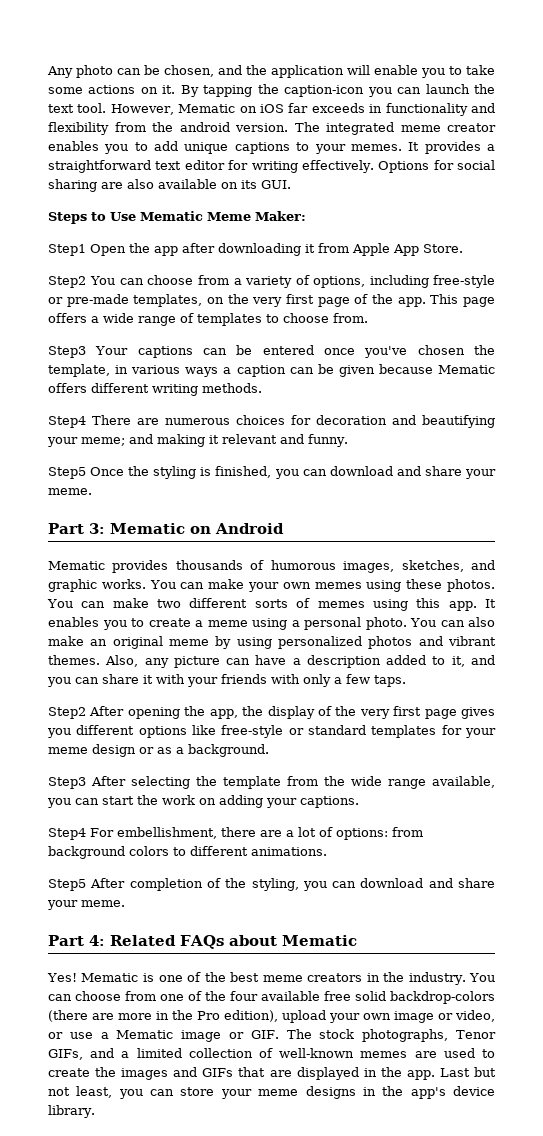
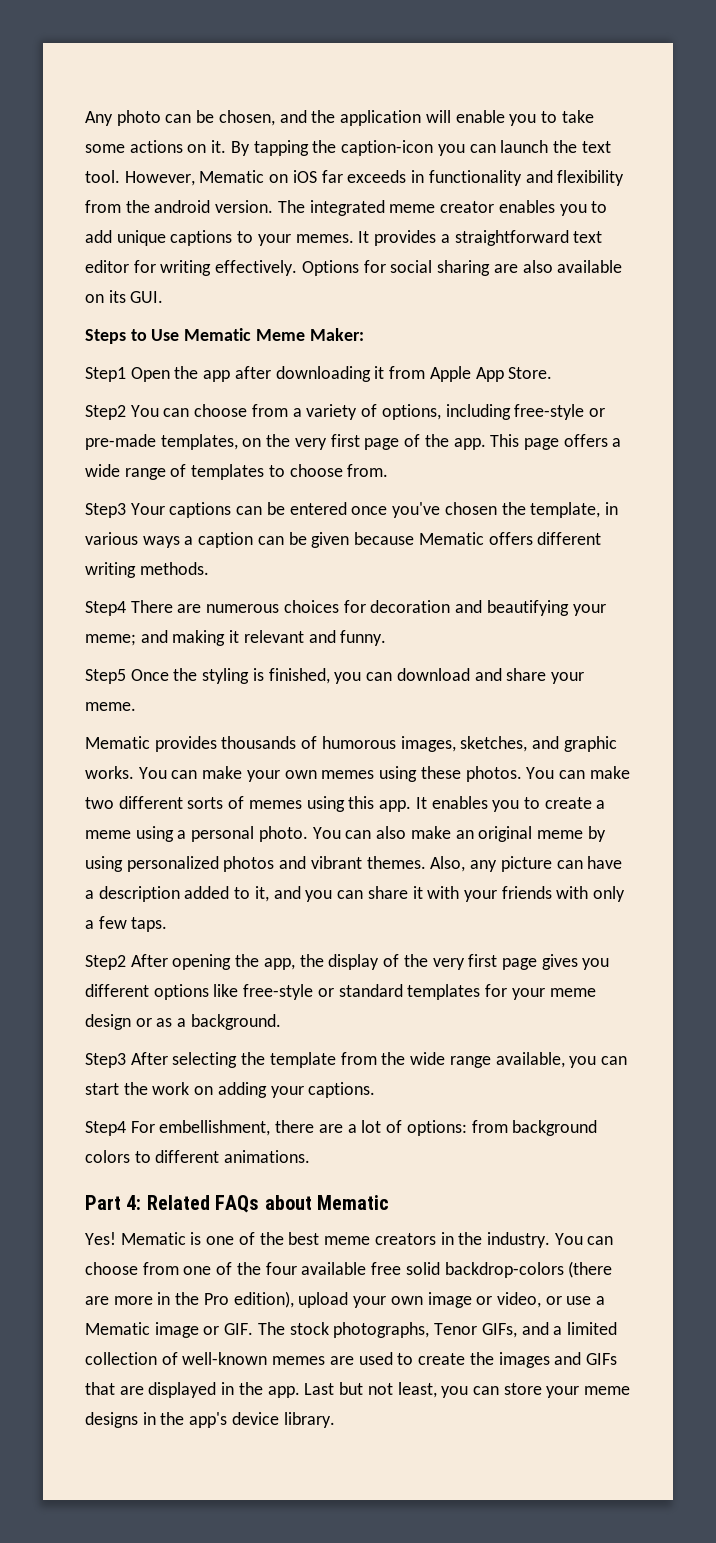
[48,523,284,534] // Part 3: Mematic on Android -> (136, 706) none
[48,878,496,891] [47,900,125,910] // Step5 After completion of the styling, you can download and share your meme. -> (311, 1156) none

